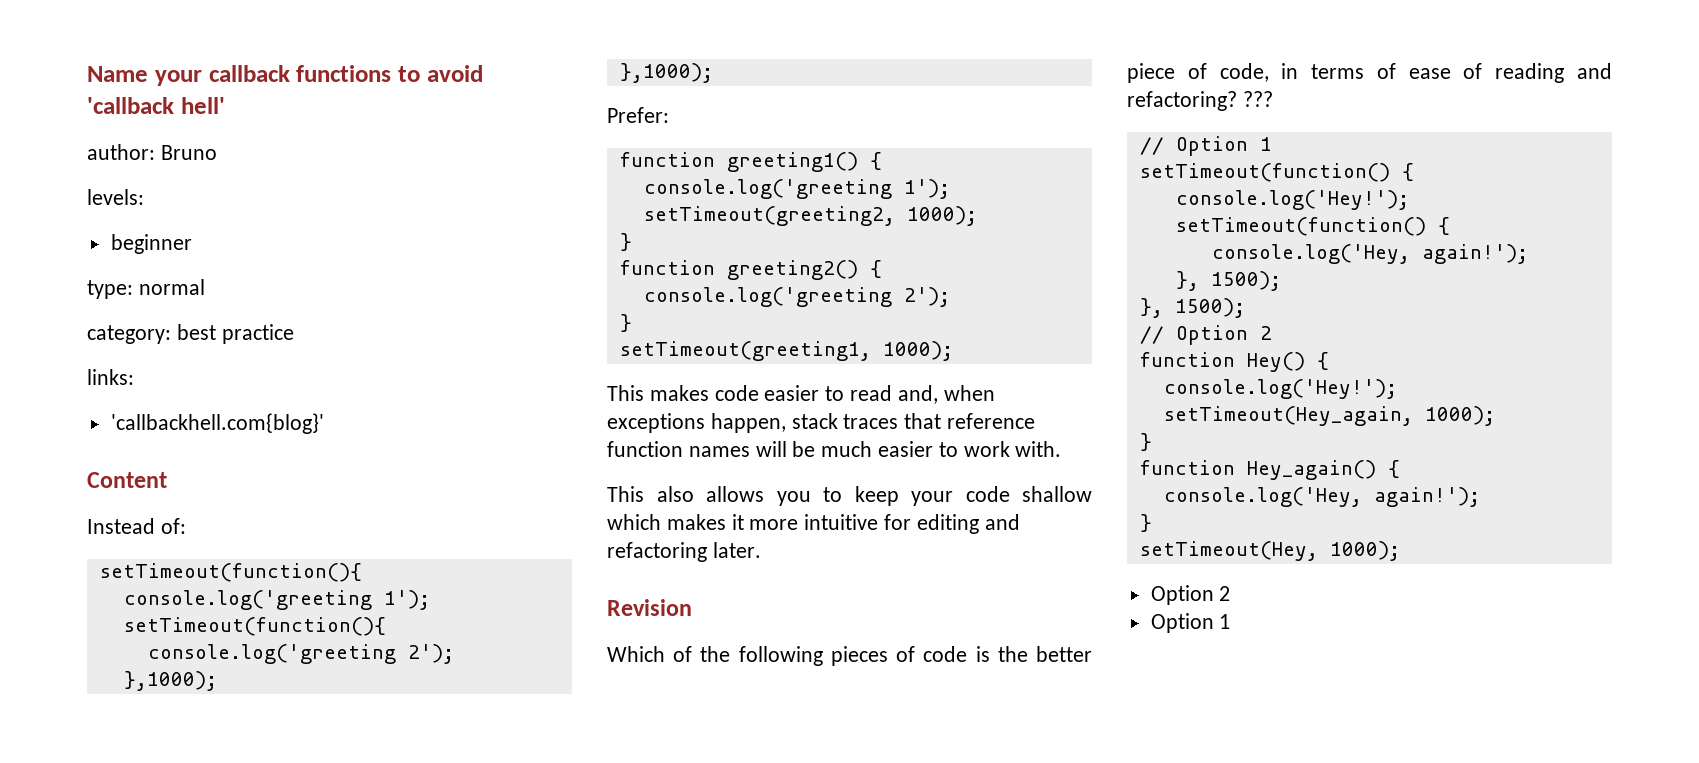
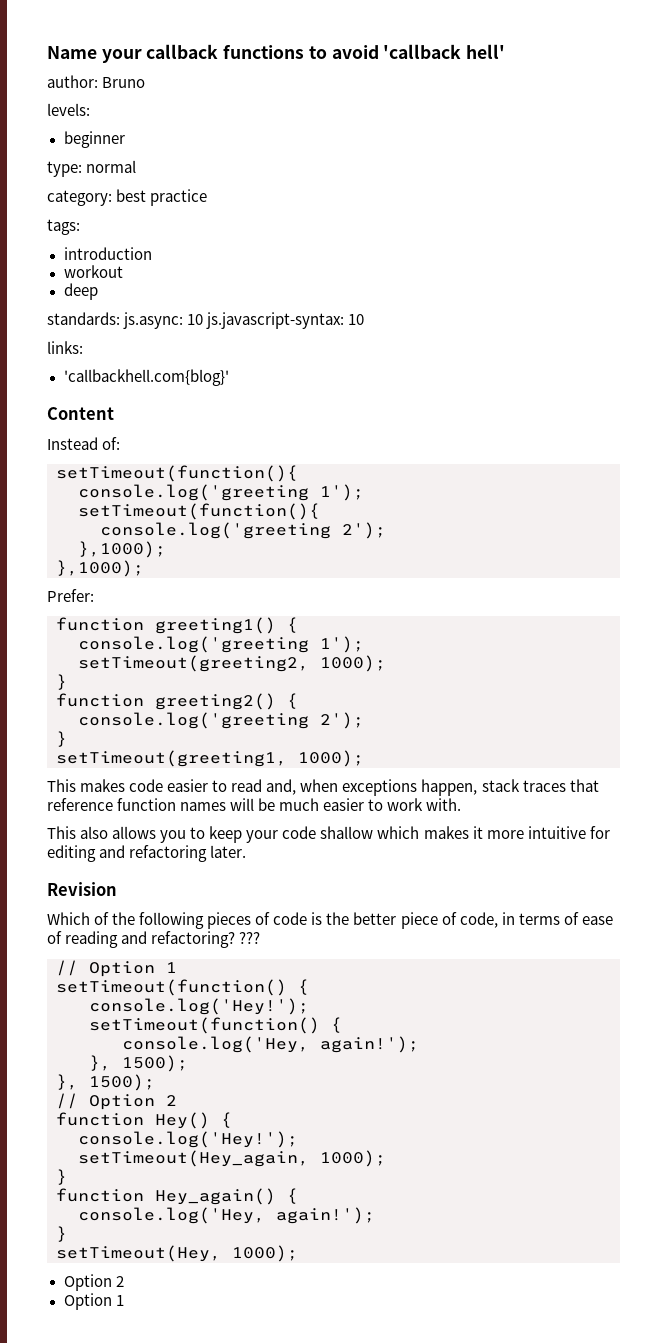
(294, 334) none -> [47,219,80,235] [63,247,152,260] [63,265,123,278] [63,283,98,300] [47,312,365,329] // tags: // introduction // workout // deep // standards: js.async: 10 js.javascript-syntax: 10

